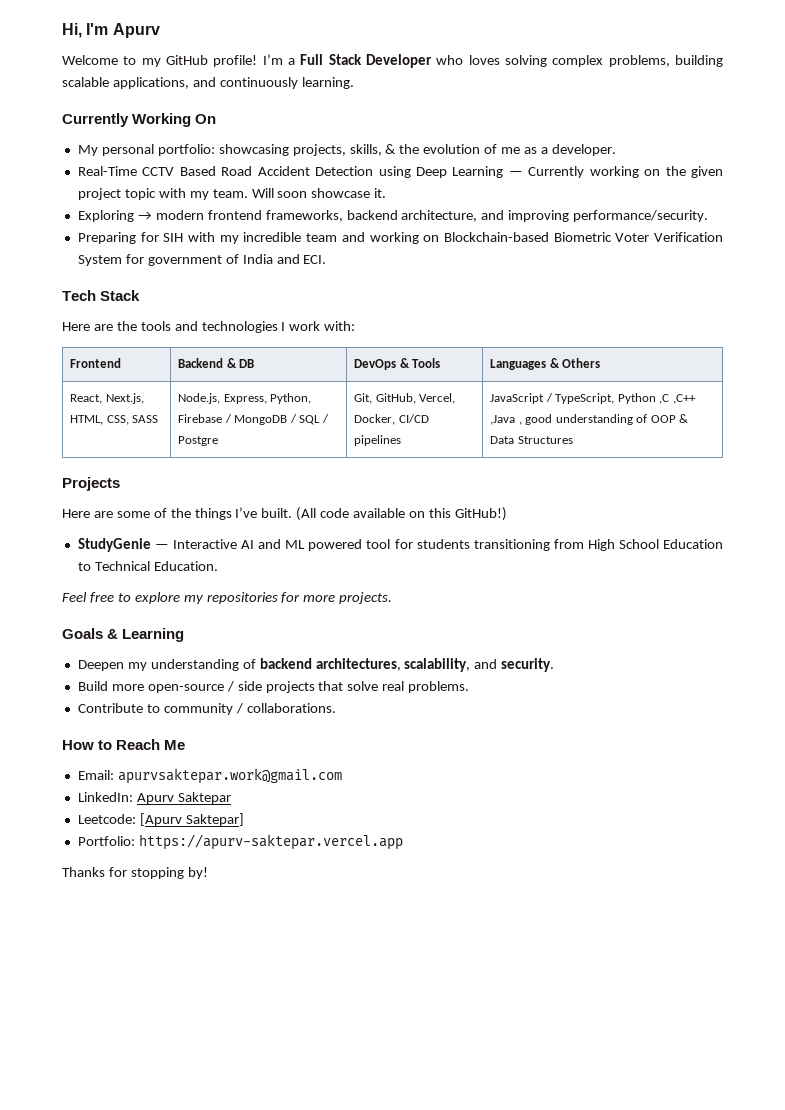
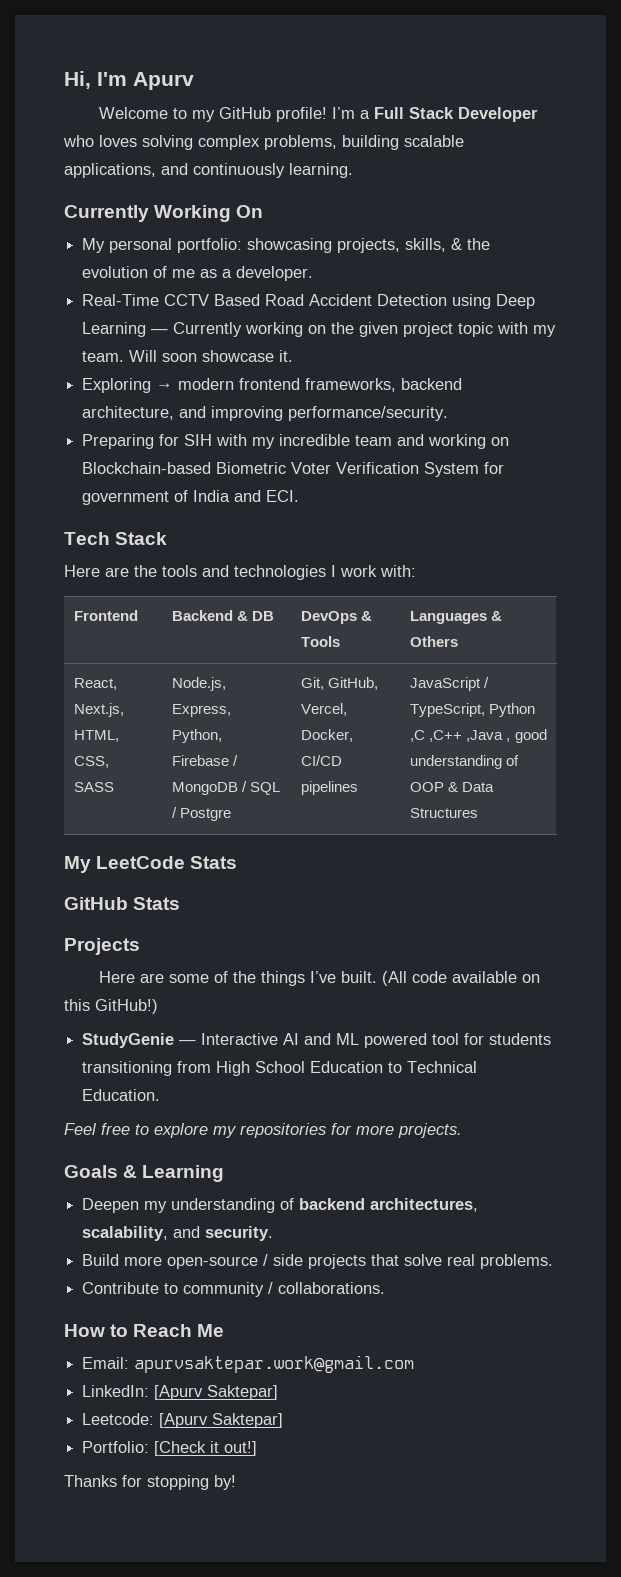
(573, 440) none -> [64,856,238,873] [64,897,181,910] // My LeetCode Stats // GitHub Stats
[136,792,231,804] Apurv Saktepar -> [154,1385,279,1400] [Apurv Saktepar]
[138,834,403,850] https://apurv-saktepar.vercel.app -> [154,1441,258,1456] [Check it out!]

